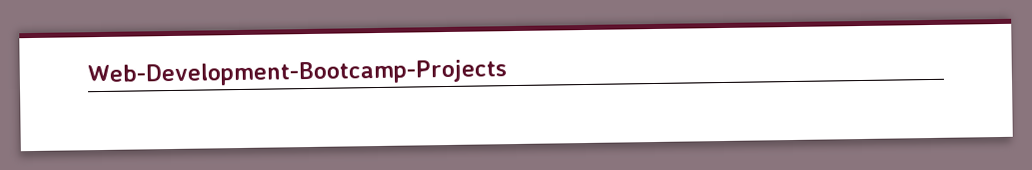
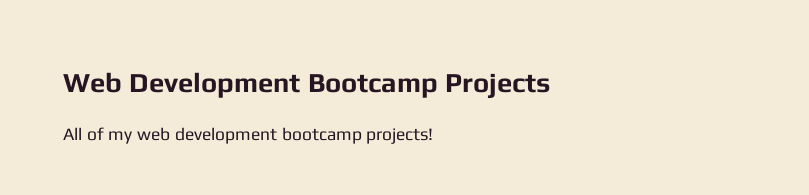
[87,59,507,88] Web-Development-Bootcamp-Projects -> [63,72,551,99] [63,127,434,144] Web Development Bootcamp Projects // All of my web development bootcamp projects!

